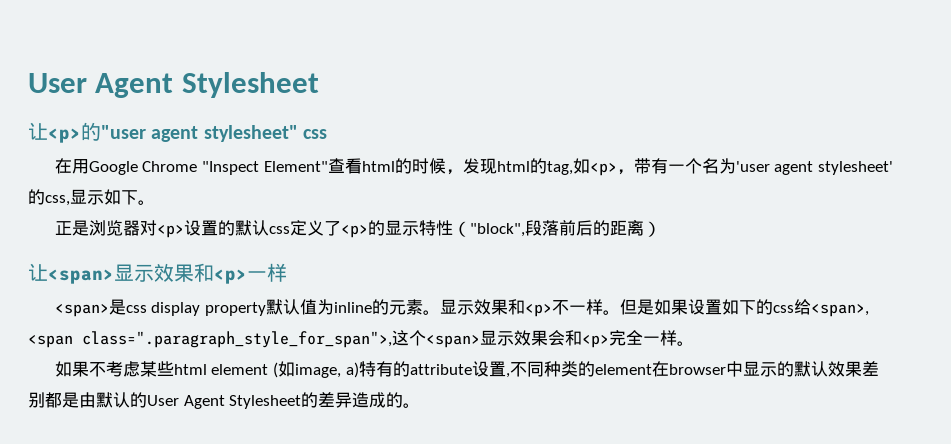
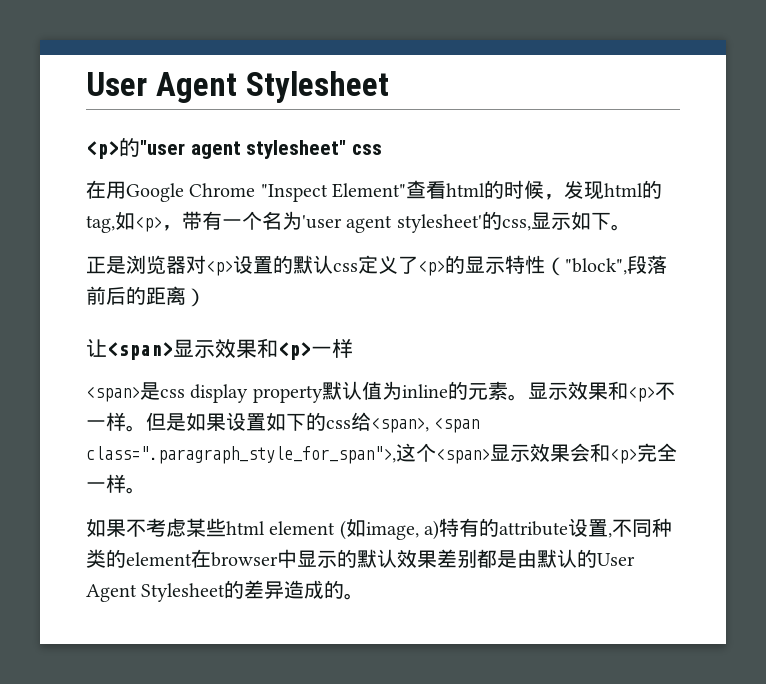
[28,122,48,140] 让 -> (389, 87) none

